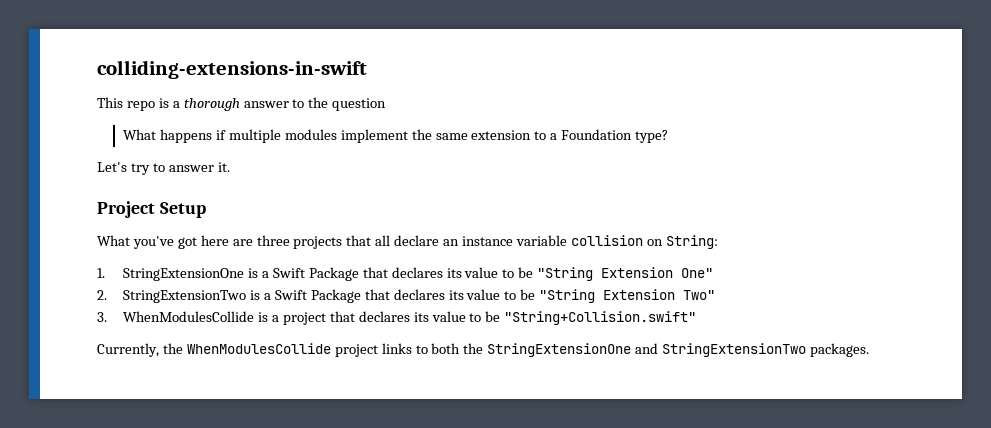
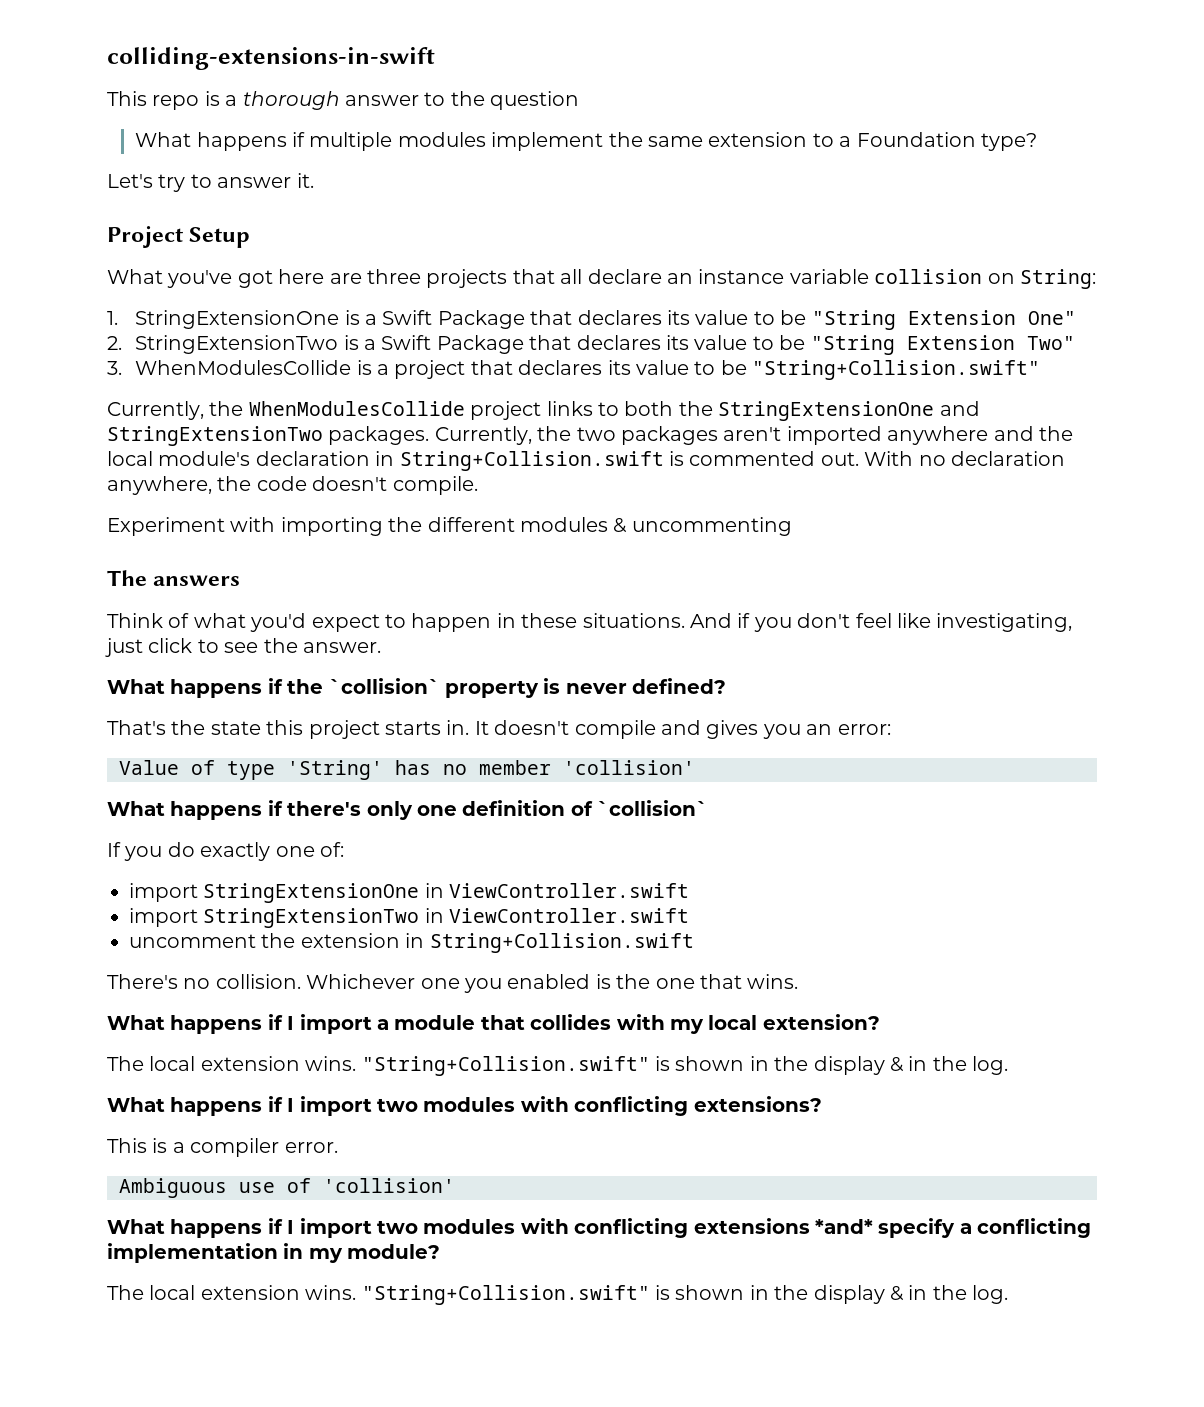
(870, 350) none -> [434,426,1073,445] [107,451,1065,471] [107,476,478,495] [107,517,792,536] [107,570,241,586] [107,613,1073,632] [105,638,381,657] [107,678,727,698] [107,720,891,739] [119,760,695,780] [107,800,709,820] [107,842,344,861] [129,883,690,903] [129,908,690,928] [129,933,694,953] [107,974,799,993] [107,1014,880,1034] [107,1056,1009,1076] [107,1096,822,1116] [107,1138,338,1157] [119,1178,455,1198] [107,1218,1092,1238] [107,1243,441,1263] [107,1285,1009,1305] Currently, the two packages aren't imported anywhere and the local module's declaration in String+Collision.swift is commented out. With no declaration anywhere, the code doesn't compile. // Experiment with importing the different modules & uncommenting // The answers // Think of what you'd expect to happen in these situations. And if you don't feel like investigating, just click to see the answer. // What happens if the `collision` property is never defined? // That's the state this project starts in. It doesn't compile and gives you an error: // Value of type 'String' has no member 'collision' // What happens if there's only one definition of `collision` // If you do exactly one of: // import StringExtensionOne in ViewController.swift // import StringExtensionTwo in ViewController.swift // uncomment the extension in String+Collision.swift // There's no collision. Whichever one you enabled is the one that wins. // What happens if I import a module that collides with my local extension? // The local extension wins. "String+Collision.swift" is shown in the display & in the log. // What happens if I import two modules with conflicting extensions? // This is a compiler error. // Ambiguous use of 'collision' // What happens if I import two modules with conflicting extensions *and* specify a conflicting implementation in my module? // The local extension wins. "String+Collision.swift" is shown in the display & in the log.

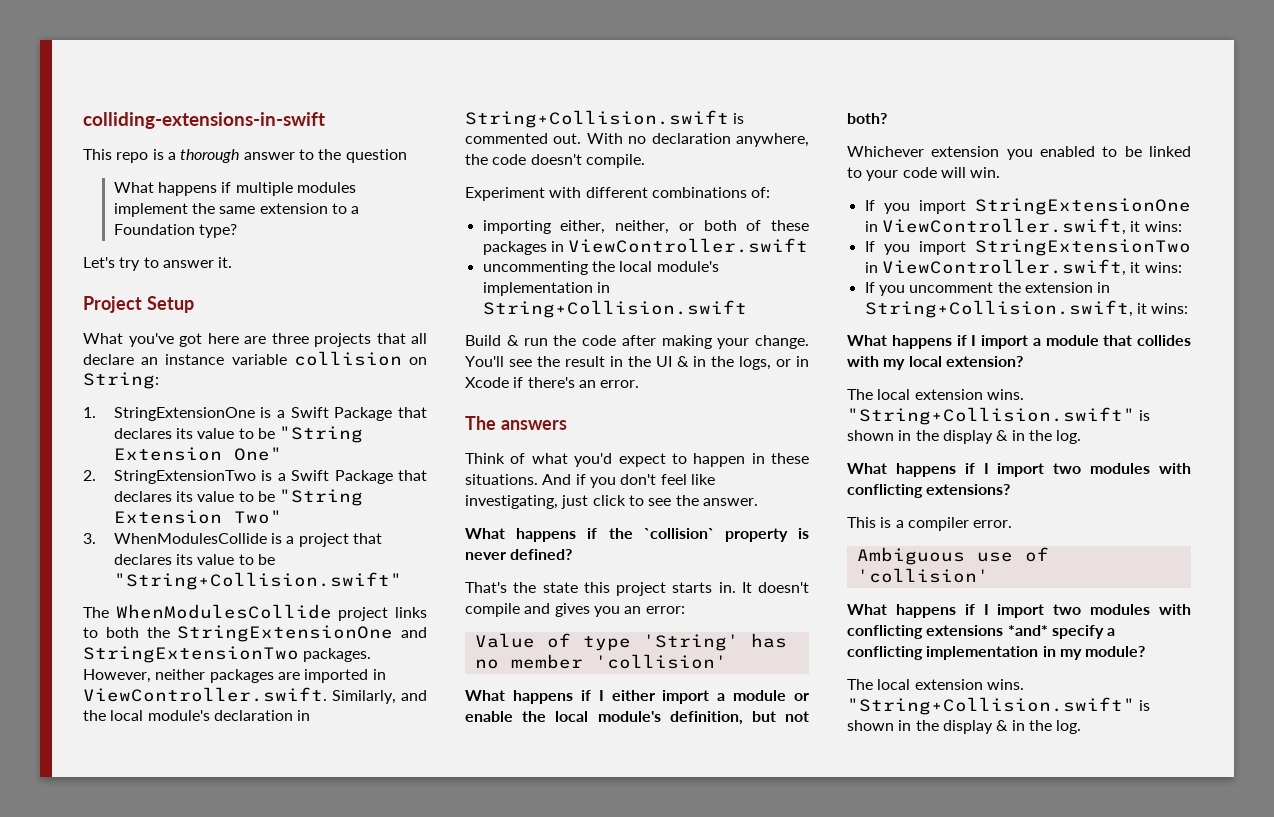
[107,401,244,420] Currently, the -> [83,607,109,618] The
[434,426,989,445] Currently, the two packages aren't imported anywhere -> [83,669,386,683] [83,687,396,704] However, neither packages are imported in ViewController.swift. Similarly,
[280,517,792,536] importing the different modules & uncommenting -> [585,187,771,198] [482,220,809,234] [482,238,809,255] [482,261,719,275] [482,282,610,296] [482,300,747,318] [465,335,809,349] [465,356,809,370] [465,377,640,388] different combinations of: // importing either, neither, or both of these packages in ViewController.swift // uncommenting the local module's implementation in String+Collision.swift // Build & run the code after making your change. You'll see the result in the UI & in the logs, or in Xcode if there's an error.
[287,800,709,820] [107,842,344,861] [129,883,690,903] [129,908,690,928] [129,933,694,953] [107,974,799,993] there's only one definition of `collision` // If you do exactly one of: // import StringExtensionOne in ViewController.swift // import StringExtensionTwo in ViewController.swift // uncomment the extension in String+Collision.swift // There's no collision. Whichever one you enabled is the one that wins. -> [598,690,809,704] [465,711,810,725] [847,113,887,124] [847,146,1191,160] [847,167,1001,181] [864,198,1191,215] [864,218,1182,235] [864,239,1191,256] [864,259,1182,276] [864,282,1111,296] [864,300,1189,318] I either import a module or enable the local module's definition, but not both? // Whichever extension you enabled to be linked to your code will win. // If you import StringExtensionOne in ViewController.swift, it wins: // If you import StringExtensionTwo in ViewController.swift, it wins: // If you uncomment the extension in String+Collision.swift, it wins:

